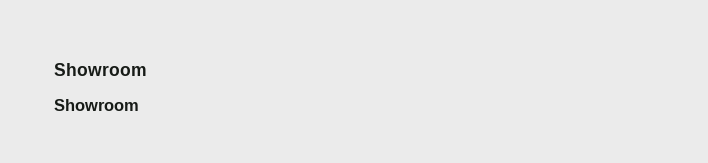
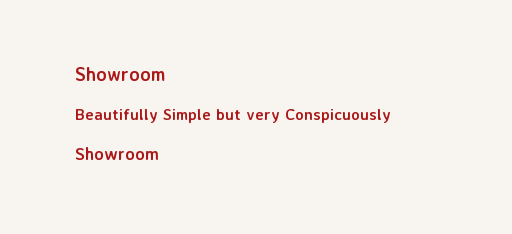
[54,63,147,76] Showroom -> [75,67,165,81] [75,109,391,123] Showroom // Beautifully Simple but very Conspicuously

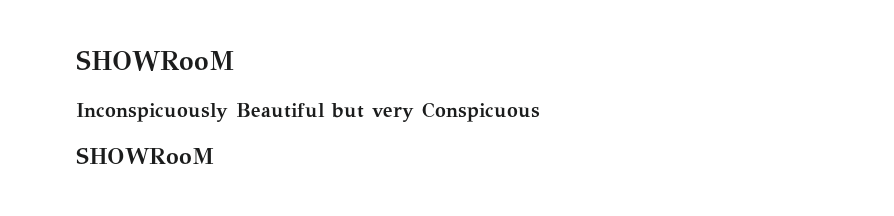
[75,67,165,81] [75,109,391,123] [75,147,159,160] Showroom // Beautifully Simple but very Conspicuously // Showroom -> [76,50,235,71] [76,102,540,122] [76,147,215,164] SHOWRooM // Inconspicuously Beautiful but very Conspicuous // SHOWRooM

